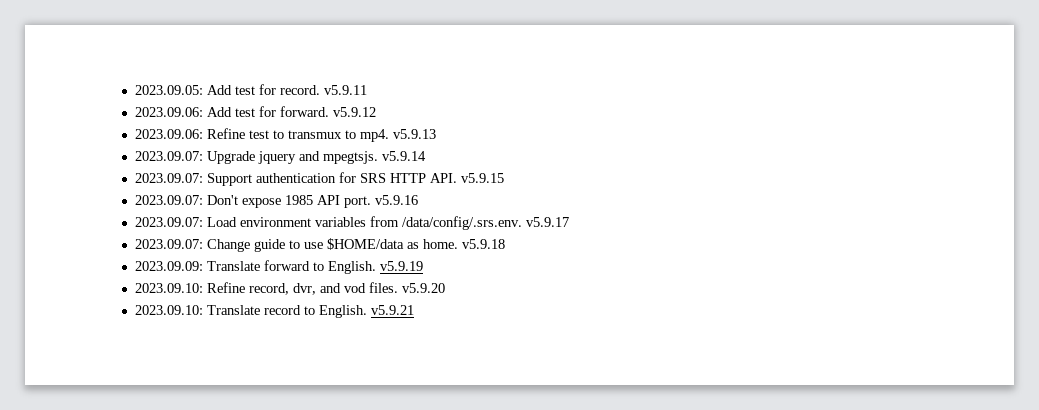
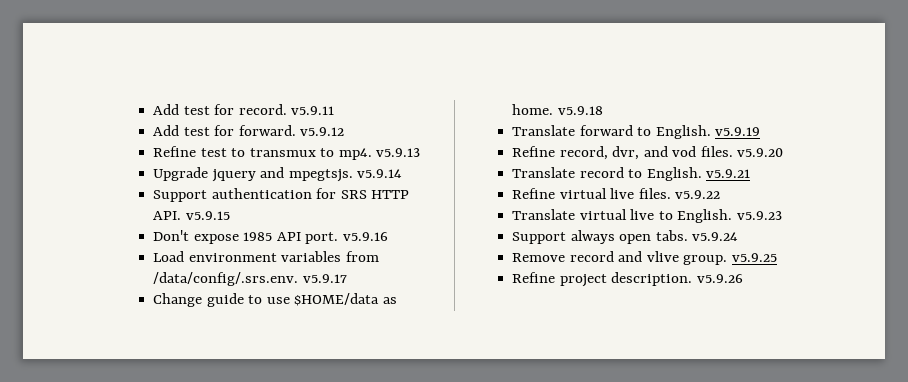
[134,85,203,95] 2023.09.05: -> (153, 109) none
[134,107,203,117] 2023.09.06: -> (335, 110) none
[134,129,203,139] 2023.09.06: -> (345, 131) none
[134,151,203,161] 2023.09.07: -> (421, 152) none
[134,173,203,183] 2023.09.07: -> (403, 173) none
[134,195,203,205] 2023.09.07: -> (230, 215) none
[134,217,203,227] 2023.09.07: -> (388, 236) none
[134,239,203,249] 2023.09.07: -> (347, 278) none
[134,261,203,271] 2023.09.09: -> (603, 110) none
[134,283,203,293] 2023.09.10: -> (761, 131) none
[134,305,203,315] 2023.09.10: -> (784, 152) none
(414, 310) none -> [512,188,721,199] [512,209,782,223] [512,230,739,244] [512,251,777,265] [512,272,743,287] // Refine virtual live files. v5.9.22 // Translate virtual live to English. v5.9.23 // Support always open tabs. v5.9.24 // Remove record and vlive group. v5.9.25 // Refine project description. v5.9.26

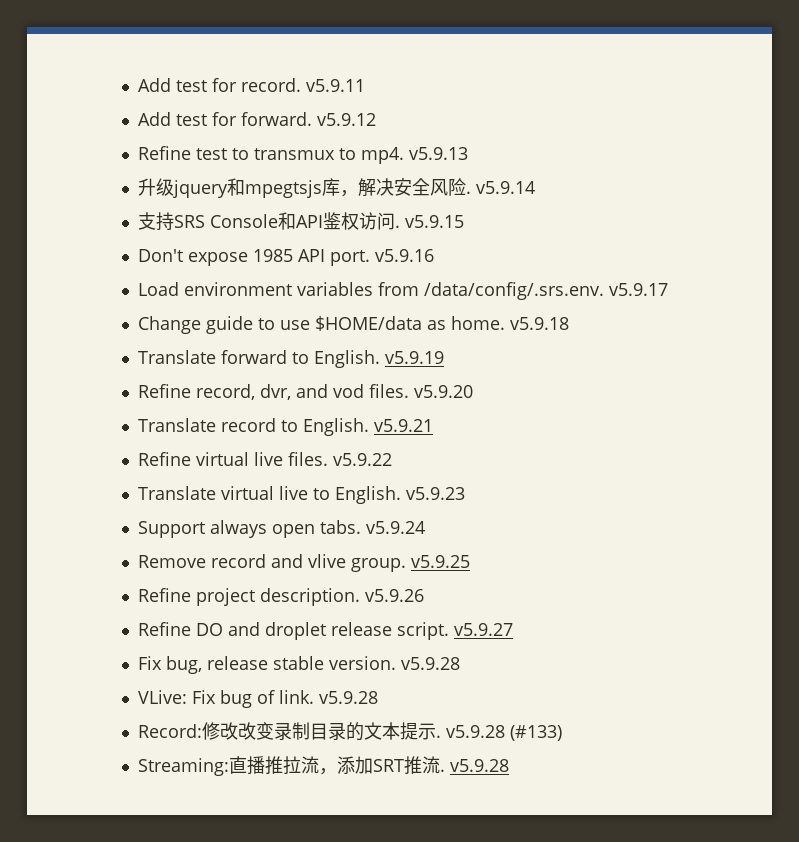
[153,167,403,182] [153,188,410,202] [153,211,182,220] Upgrade jquery and mpegtsjs. v5.9.14 // Support authentication for SRS HTTP API. -> [138,178,536,198] [138,212,401,231] 升级jquery和mpegtsjs库，解决安全风险. v5.9.14 // 支持SRS Console和API鉴权访问.
(743, 278) none -> [138,622,514,640] [138,656,461,674] [138,690,379,708] [138,722,563,741] [138,756,510,776] // Refine DO and droplet release script. v5.9.27 // Fix bug, release stable version. v5.9.28 // VLive: Fix bug of link. v5.9.28 // Record:修改改变录制目录的文本提示. v5.9.28 (#133) // Streaming:直播推拉流，添加SRT推流. v5.9.28

